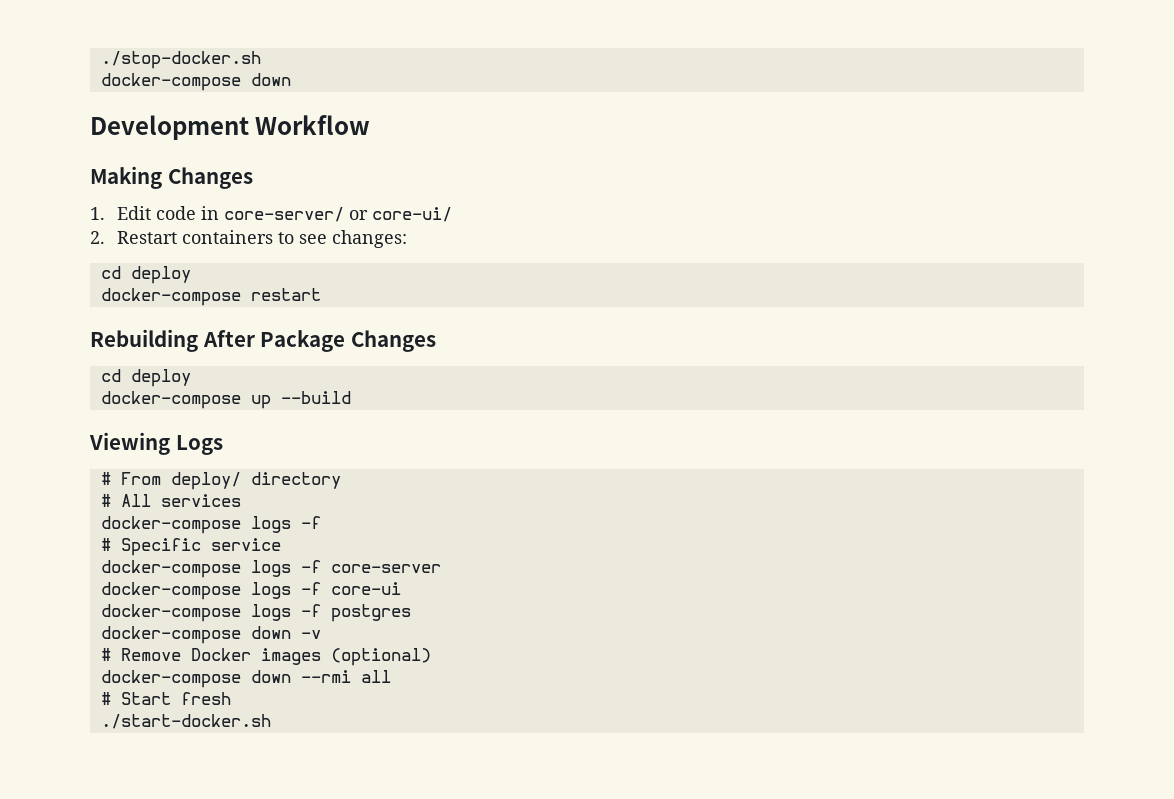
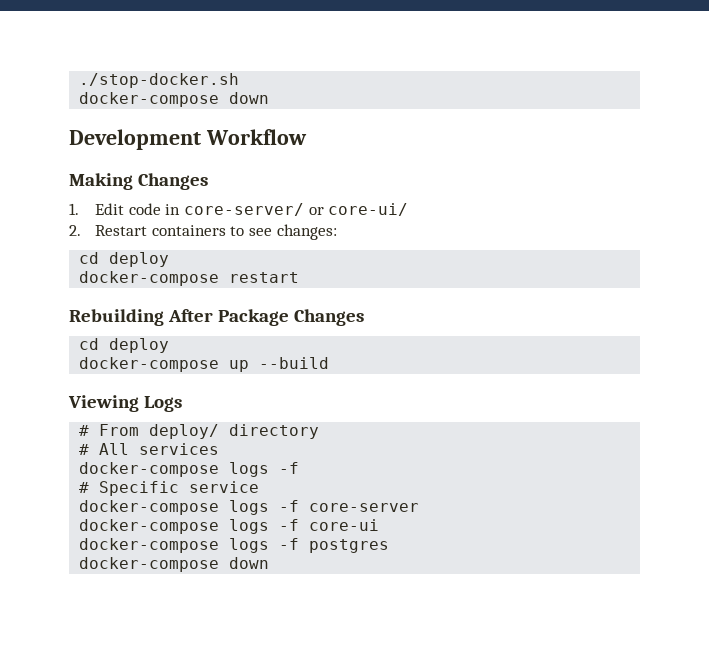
[300,630,321,639] [100,648,431,666] [100,670,391,688] [100,692,231,705] [100,714,271,729] -v // # Remove Docker images (optional) // docker-compose down --rmi all // # Start fresh // ./start-docker.sh -> (270, 563) none

